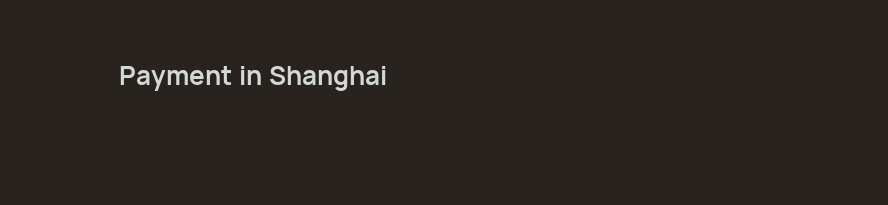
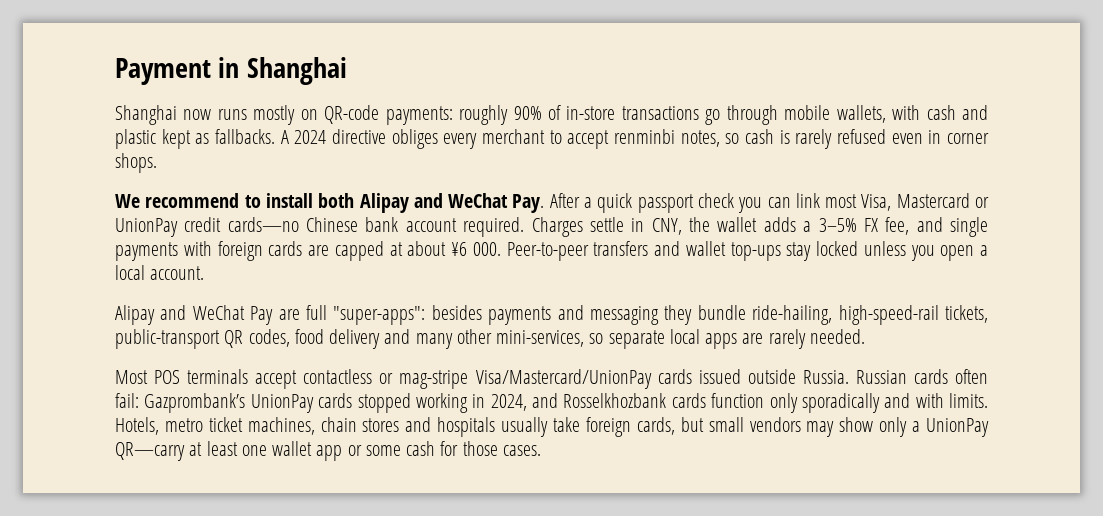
(388, 78) none -> [115,105,989,125] [115,129,989,149] [115,153,157,173] [115,193,989,213] [115,217,988,237] [115,241,988,261] [115,265,205,280] [115,305,988,325] [115,329,865,349] [115,369,988,389] [115,393,988,413] [115,417,990,437] [115,441,541,461] // Shanghai now runs mostly on QR-code payments: roughly 90% of in-store transactions go through mobile wallets, with cash and plastic kept as fallbacks. A 2024 directive obliges every merchant to accept renminbi notes, so cash is rarely refused even in corner shops. // We recommend to install both Alipay and WeChat Pay. After a quick passport check you can link most Visa, Mastercard or UnionPay credit cards—no Chinese bank account required. Charges settle in CNY, the wallet adds a 3–5% FX fee, and single payments with foreign cards are capped at about ¥6 000. Peer-to-peer transfers and wallet top-ups stay locked unless you open a local account. // Alipay and WeChat Pay are full "super-apps": besides payments and messaging they bundle ride-hailing, high-speed-rail tickets, public-transport QR codes, food delivery and many other mini-services, so separate local apps are rarely needed. // Most POS terminals accept contactless or mag-stripe Visa/Mastercard/UnionPay cards issued outside Russia. Russian cards often fail: Gazprombank’s UnionPay cards stopped working in 2024, and Rosselkhozbank cards function only sporadically and with limits. Hotels, metro ticket machines, chain stores and hospitals usually take foreign cards, but small vendors may show only a UnionPay QR—carry at least one wallet app or some cash for those cases.

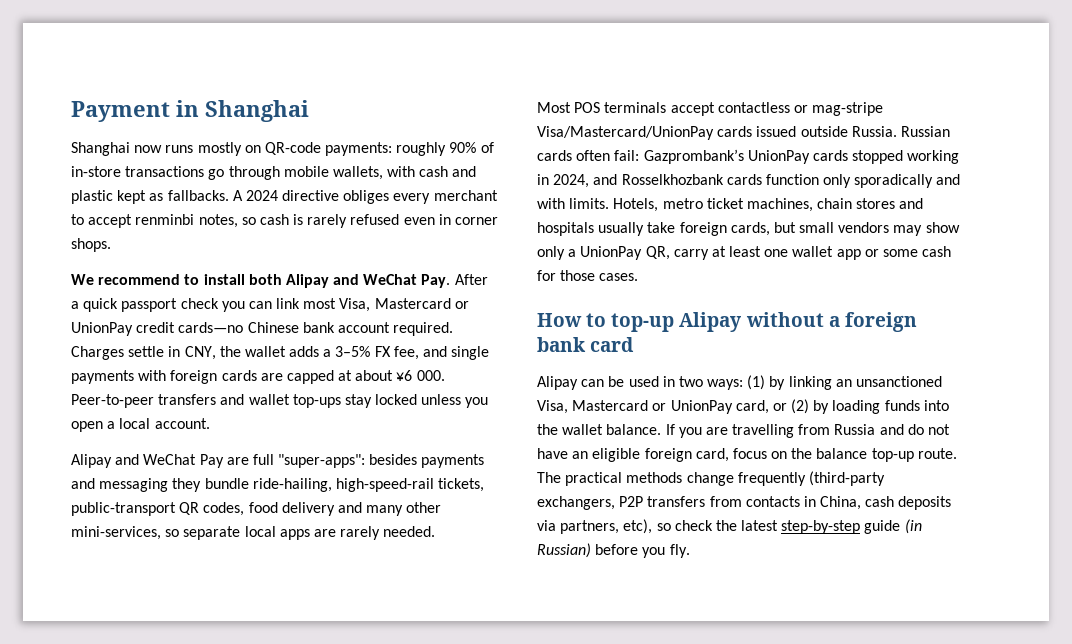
[115,442,185,461] QR—carry -> [645,246,709,260] QR, carry
(541, 450) none -> [537,312,917,332] [537,337,635,352] [537,375,943,390] [537,399,949,414] [537,424,951,438] [537,448,957,462] [537,471,885,486] [537,496,952,510] [537,519,922,534] [537,543,690,558] // How to top-up Alipay without a foreign bank card // Alipay can be used in two ways: (1) by linking an unsanctioned Visa, Mastercard or UnionPay card, or (2) by loading funds into the wallet balance. If you are travelling from Russia and do not have an eligible foreign card, focus on the balance top-up route. The practical methods change frequently (third-party exchangers, P2P transfers from contacts in China, cash deposits via partners, etc), so check the latest step-by-step guide (in Russian) before you fly.

